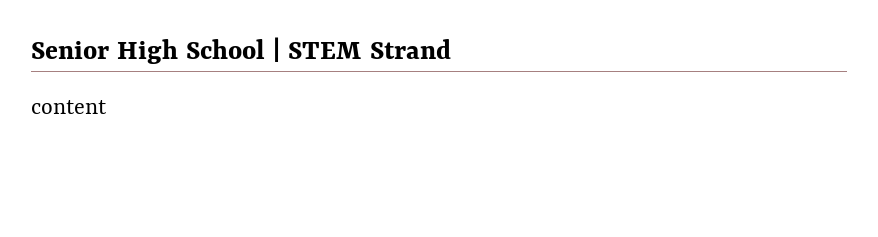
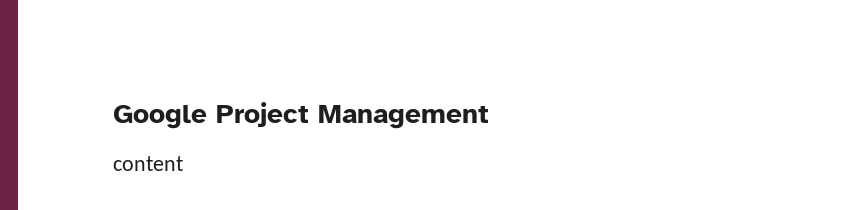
[31,37,451,64] Senior High School | STEM Strand -> [113,102,489,129] Google Project Management

